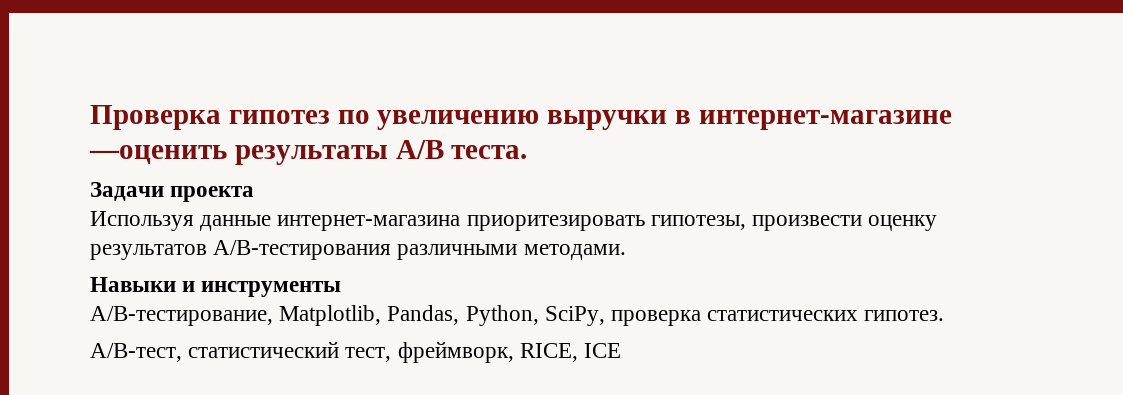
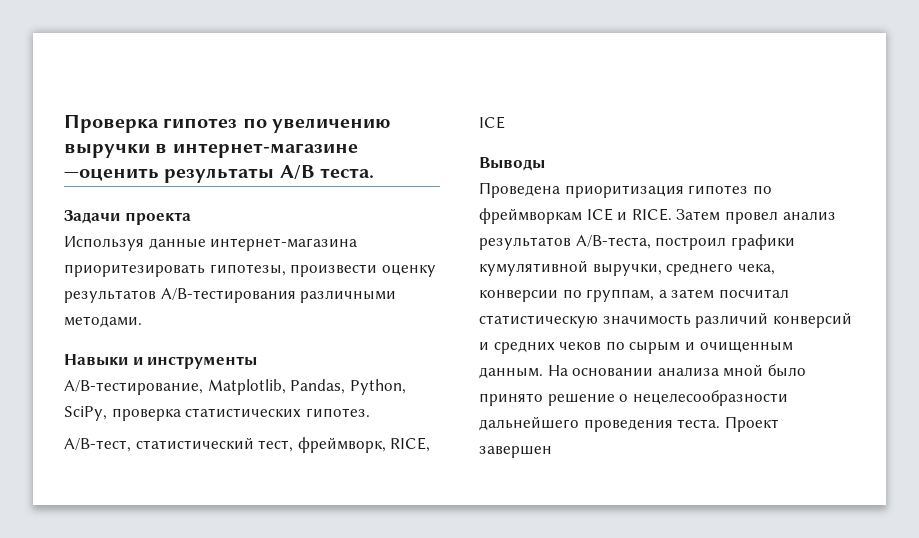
(622, 350) none -> [479,157,545,171] [479,182,772,198] [479,208,836,224] [479,234,795,250] [479,260,775,276] [479,289,789,302] [479,312,852,328] [479,341,793,354] [479,364,806,379] [479,390,788,406] [479,416,779,432] [479,445,552,458] // Выводы // Проведена приоритизация гипотез по фреймворкам ICE и RICE. Затем провел анализ результатов A/B-теста, построил графики кумулятивной выручки, среднего чека, конверсии по группам, а затем посчитал статистическую значимость различий конверсий и средних чеков по сырым и очищенным данным. На основании анализа мной было принято решение о нецелесообразности дальнейшего проведения теста. Проект завершен

